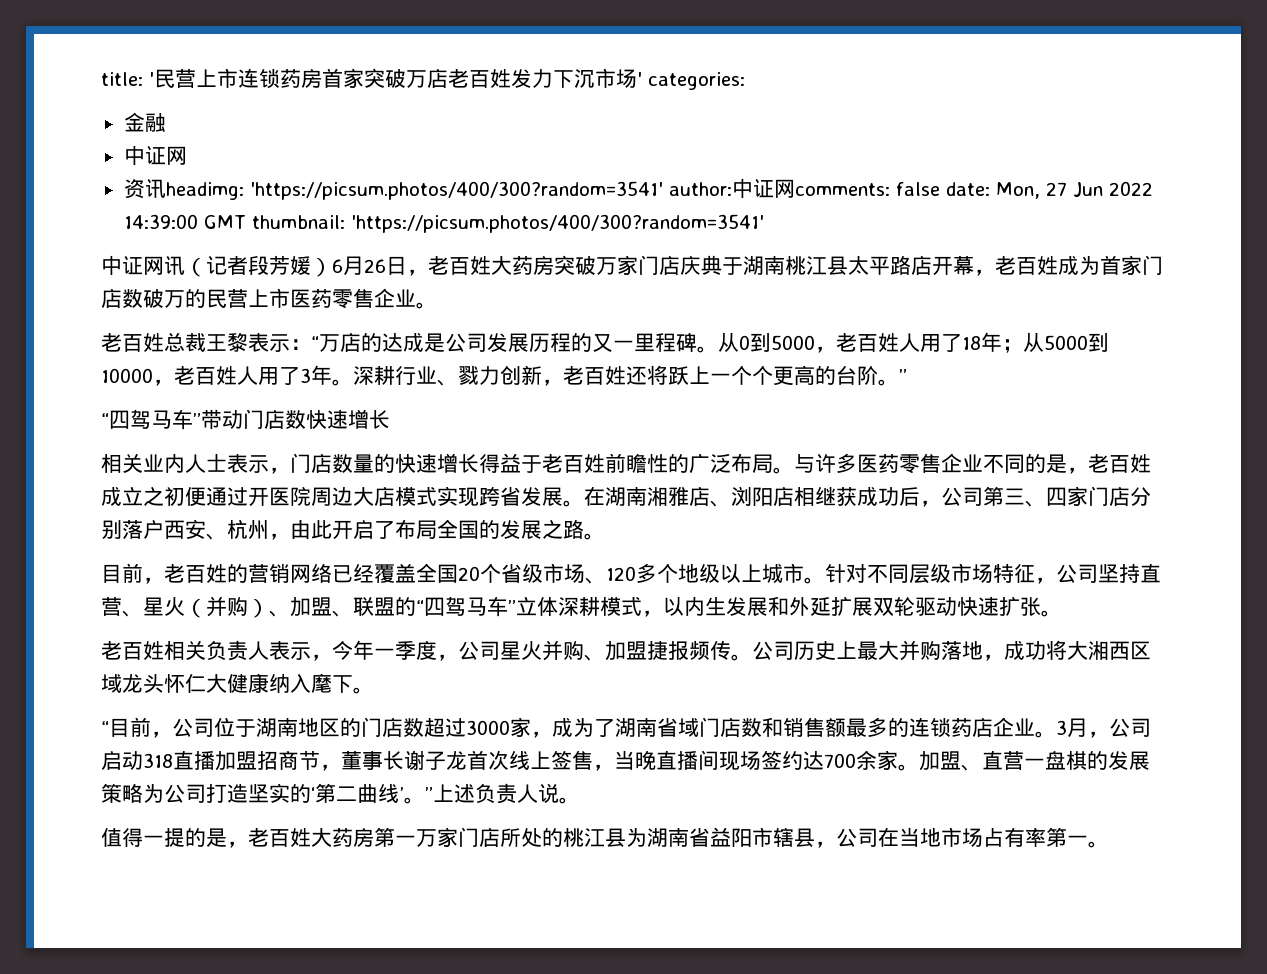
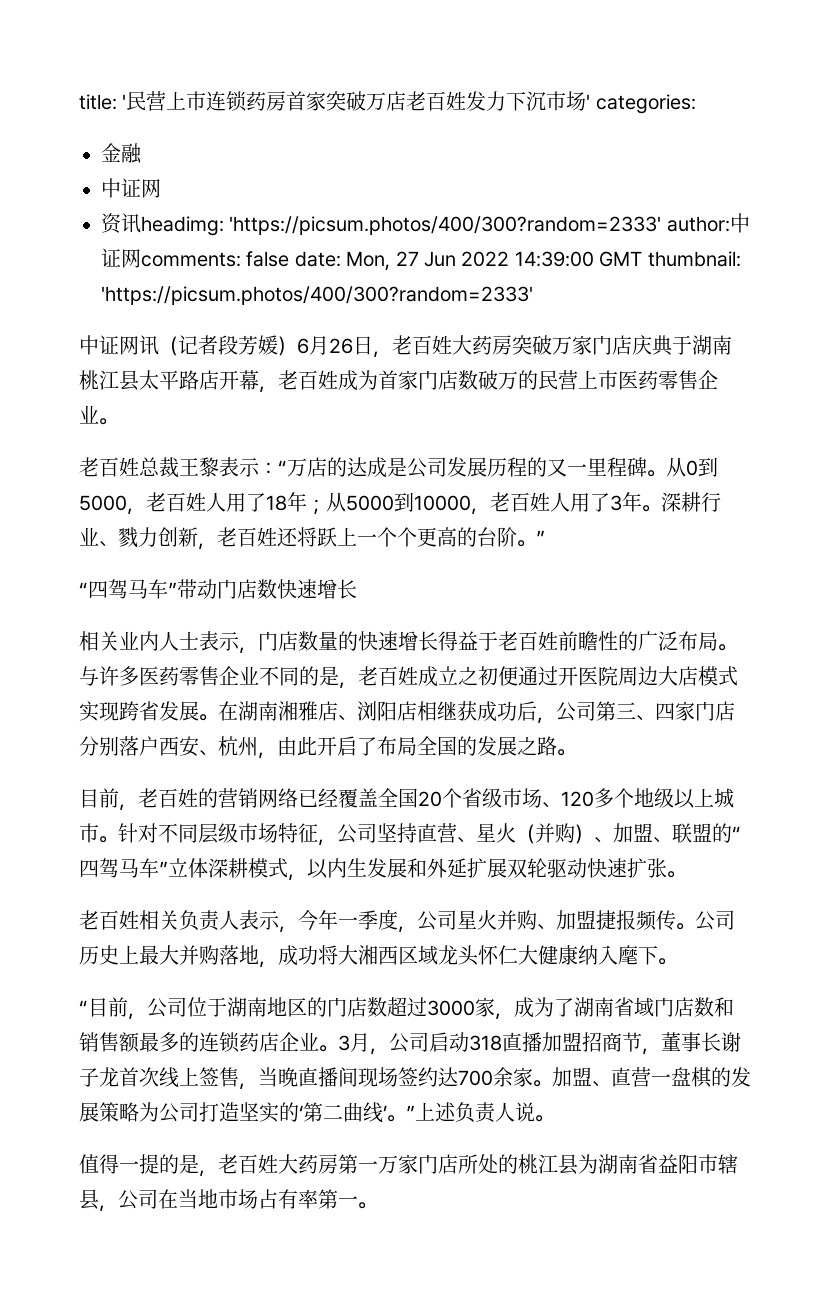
[249,181,663,200] 'https://picsum.photos/400/300?random=3541' -> [229,216,662,235] 'https://picsum.photos/400/300?random=2333'
[350,214,764,233] 'https://picsum.photos/400/300?random=3541' -> [101,286,533,305] 'https://picsum.photos/400/300?random=2333'

